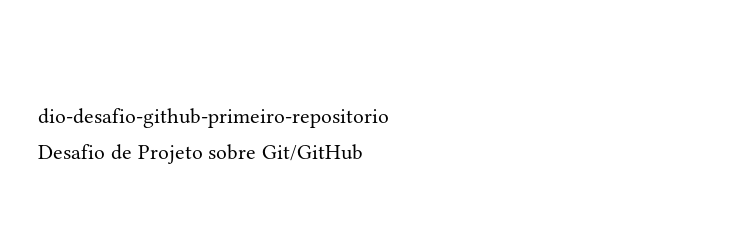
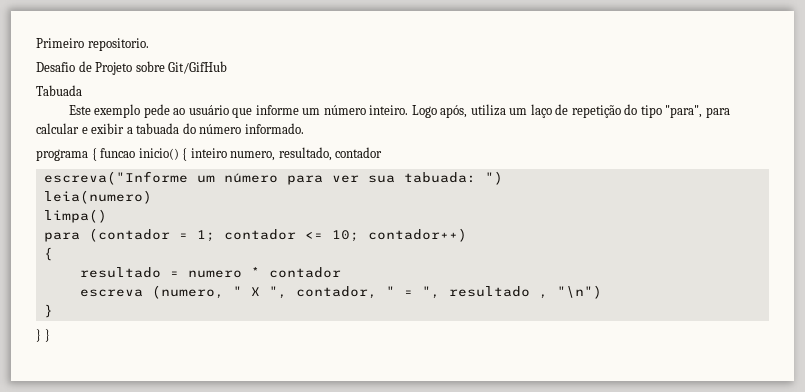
[38,108,389,128] dio-desafio-github-primeiro-repositorio -> [36,38,149,51] Primeiro repositorio.
[262,144,364,161] Git/GitHub -> [168,61,228,74] [36,85,82,96] [68,104,730,118] [36,123,304,134] [36,147,383,161] [43,171,503,185] [43,190,152,204] [43,209,107,223] [43,228,467,242] [43,247,53,261] [79,267,341,278] [79,285,602,299] [43,304,53,318] [36,329,50,342] Git/GifHub // Tabuada // Este exemplo pede ao usuário que informe um número inteiro. Logo após, utiliza um laço de repetição do tipo "para", para calcular e exibir a tabuada do número informado. // programa { funcao inicio() { inteiro numero, resultado, contador // escreva("Informe um número para ver sua tabuada: ") // leia(numero) // limpa() // para (contador = 1; contador <= 10; contador++) // { // resultado = numero * contador // escreva (numero, " X ", contador, " = ", resultado , "\n") // } // } }

